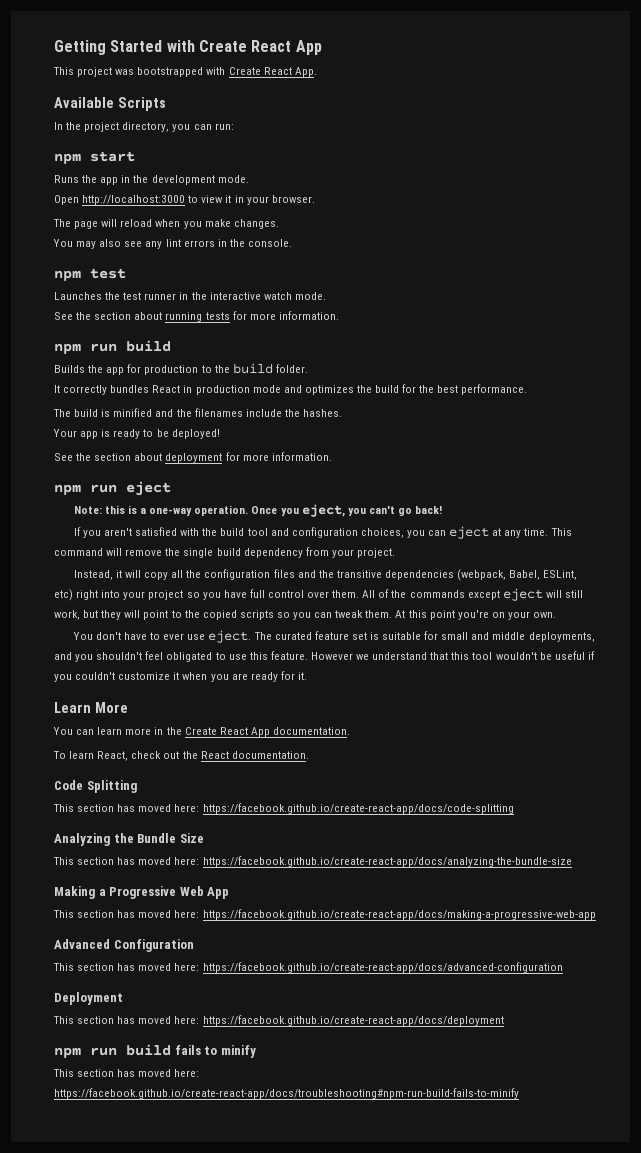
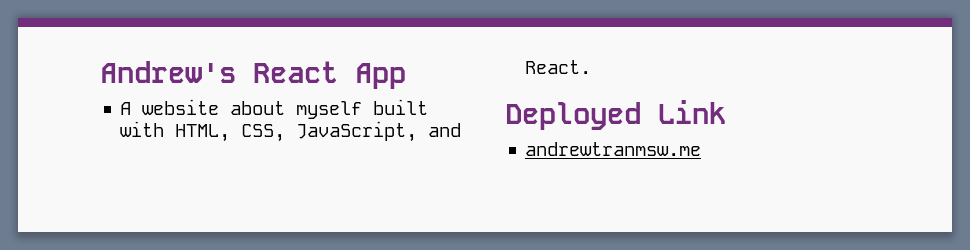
[54,40,322,55] [53,67,317,77] [54,97,166,111] [54,122,234,132] [54,151,135,164] [54,175,249,185] [54,195,315,205] [53,219,279,229] [53,239,292,249] [54,268,126,281] [54,292,326,300] [54,311,339,322] [54,340,171,354] [54,363,308,375] [54,384,528,395] [53,408,342,417] [53,429,220,439] [54,452,332,463] [54,481,171,496] [73,504,443,517] [73,526,572,539] [54,547,395,558] [73,569,578,581] [54,588,583,601] [54,610,557,620] [72,630,595,643] [54,651,595,662] [54,671,307,682] [54,702,128,713] [53,727,350,737] [53,751,309,761] [54,780,137,793] [53,803,514,814] [54,833,204,846] [53,856,572,867] [54,886,230,899] [53,909,596,920] [54,939,194,952] [53,962,563,973] [54,992,123,1005] [53,1015,504,1026] [54,1044,256,1058] [53,1069,200,1077] [54,1088,519,1099] Getting Started with Create React App // This project was bootstrapped with Create React App. // Available Scripts // In the project directory, you can run: // npm start // Runs the app in the development mode. // Open http://localhost:3000 to view it in your browser. // The page will reload when you make changes. // You may also see any lint errors in the console. // npm test // Launches the test runner in the interactive watch mode. // See the section about running tests for more information. // npm run build // Builds the app for production to the build folder. // It correctly bundles React in production mode and optimizes the build for the best performance. // The build is minified and the filenames include the hashes. // Your app is ready to be deployed! // See the section about deployment for more information. // npm run eject // Note: this is a one-way operation. Once you eject, you can't go back! // If you aren't satisfied with the build tool and configuration choices, you can eject at any time. This command will remove the single build dependency from your project. // Instead, it will copy all the configuration files and the transitive dependencies (webpack, Babel, ESLint, etc) right into your project so you have full control over them. All of the commands except eject will still work, but they will point to the copied scripts so you can tweak them. At this point you're on your own. // You don't have to ever use eject. The curated feature set is suitable for small and middle deployments, and you shouldn't feel obligated to use this feature. However we understand that this tool wouldn't be useful if you couldn't customize it when you are ready for it. // Learn More // You can learn more in the Create React App documentation. // To learn React, check out the React documentation. // Code Splitting // This section has moved here: https://facebook.github.io/create-react-app/docs/code-splitting // Analyzing the Bundle Size // This section has moved here: https://facebook.github.io/create-react-app/docs/analyzing-the-bundle-size // Making a Progressive Web App // This section has moved here: https://facebook.github.io/create-react-app/docs/making-a-progressive-web-app // Advanced Configuration // This section has moved here: https://facebook.github.io/create-react-app/docs/advanced-configuration // Deployment // This section has moved here: https://facebook.github.io/create-react-app/docs/deployment // npm run build fails to minify // This section has moved here: https://facebook.github.io/create-react-app/docs/troubleshooting#npm-run-build-fails-to-minify -> [100,61,406,89] [120,99,429,119] [120,121,462,142] [525,60,592,74] [505,100,726,130] [525,142,702,156] Andrew's React App // A website about myself built with HTML, CSS, JavaScript, and React. // Deployed Link // andrewtranmsw.me

